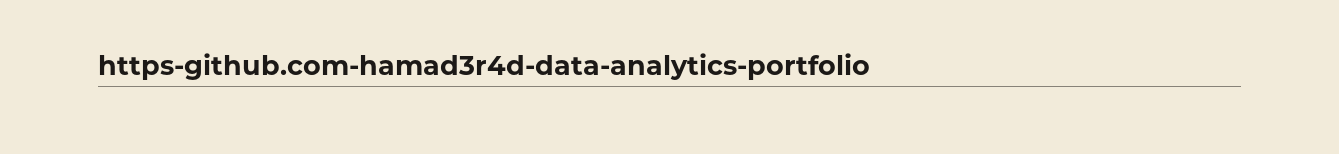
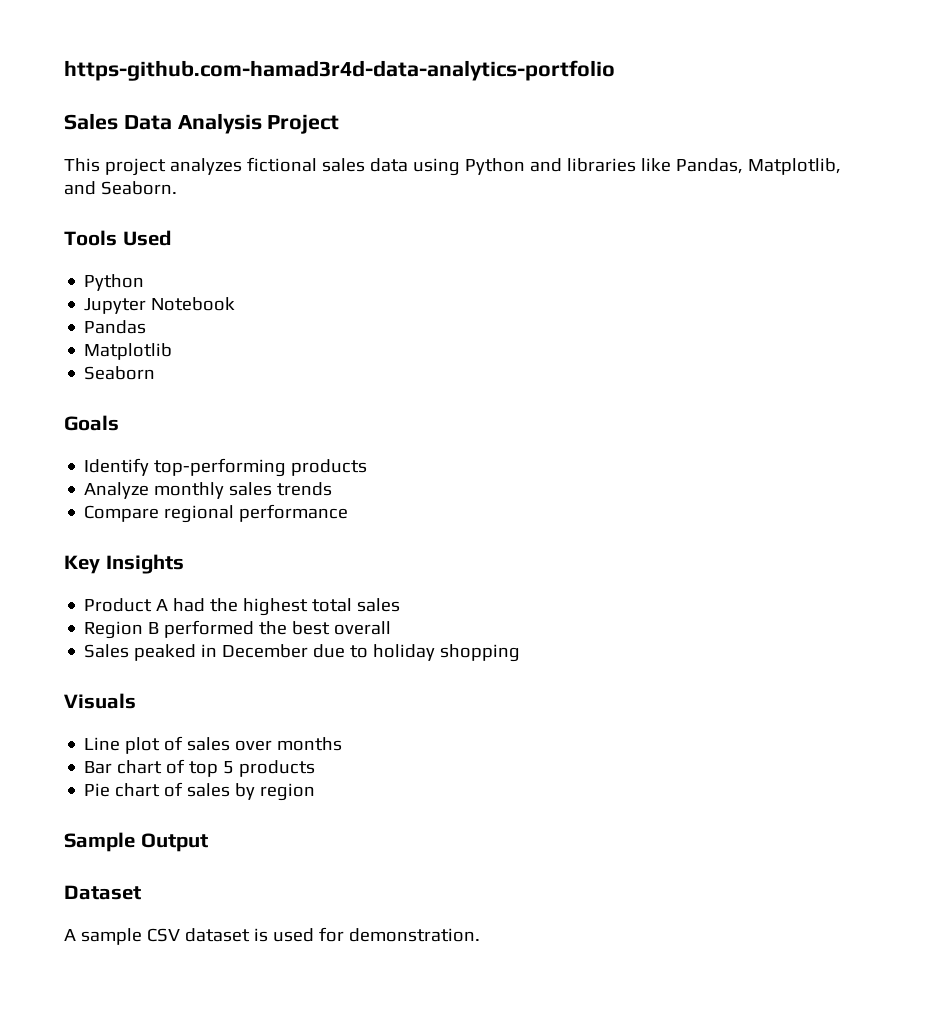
(870, 66) none -> [64,113,340,134] [64,157,841,176] [64,181,177,195] [64,230,171,246] [84,274,145,291] [84,297,236,314] [84,320,147,334] [84,343,173,360] [84,366,156,380] [64,415,119,431] [84,458,368,477] [84,482,333,499] [84,504,349,523] [64,554,184,574] [84,598,401,616] [84,620,392,639] [84,644,521,662] [64,693,136,709] [84,736,343,754] [84,759,316,777] [84,782,316,801] [64,832,208,852] [64,885,141,900] [64,927,480,945] // Sales Data Analysis Project // This project analyzes fictional sales data using Python and libraries like Pandas, Matplotlib, and Seaborn. // Tools Used // Python // Jupyter Notebook // Pandas // Matplotlib // Seaborn // Goals // Identify top-performing products // Analyze monthly sales trends // Compare regional performance // Key Insights // Product A had the highest total sales // Region B performed the best overall // Sales peaked in December due to holiday shopping // Visuals // Line plot of sales over months // Bar chart of top 5 products // Pie chart of sales by region // Sample Output // Dataset // A sample CSV dataset is used for demonstration.

